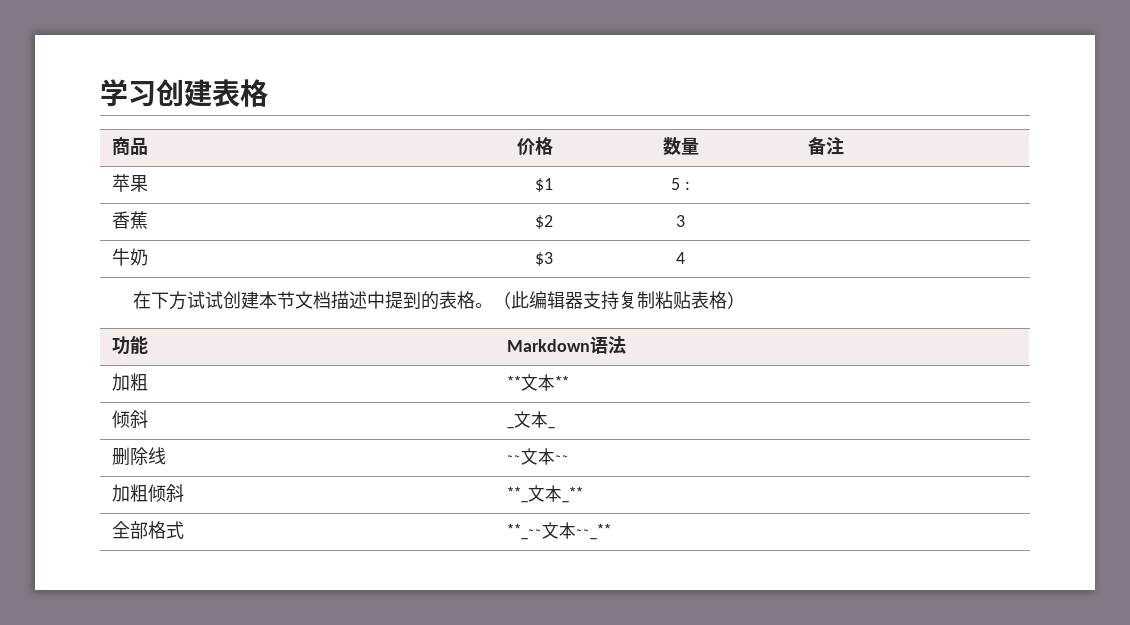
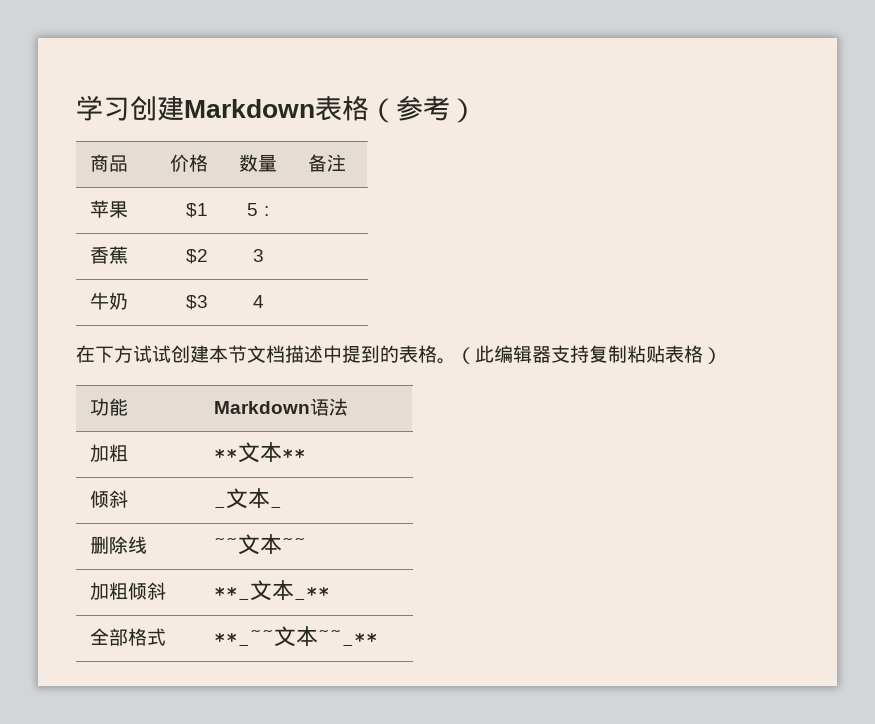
[212,79,268,107] 表格 -> [184,96,477,123] Markdown表格（参考）

